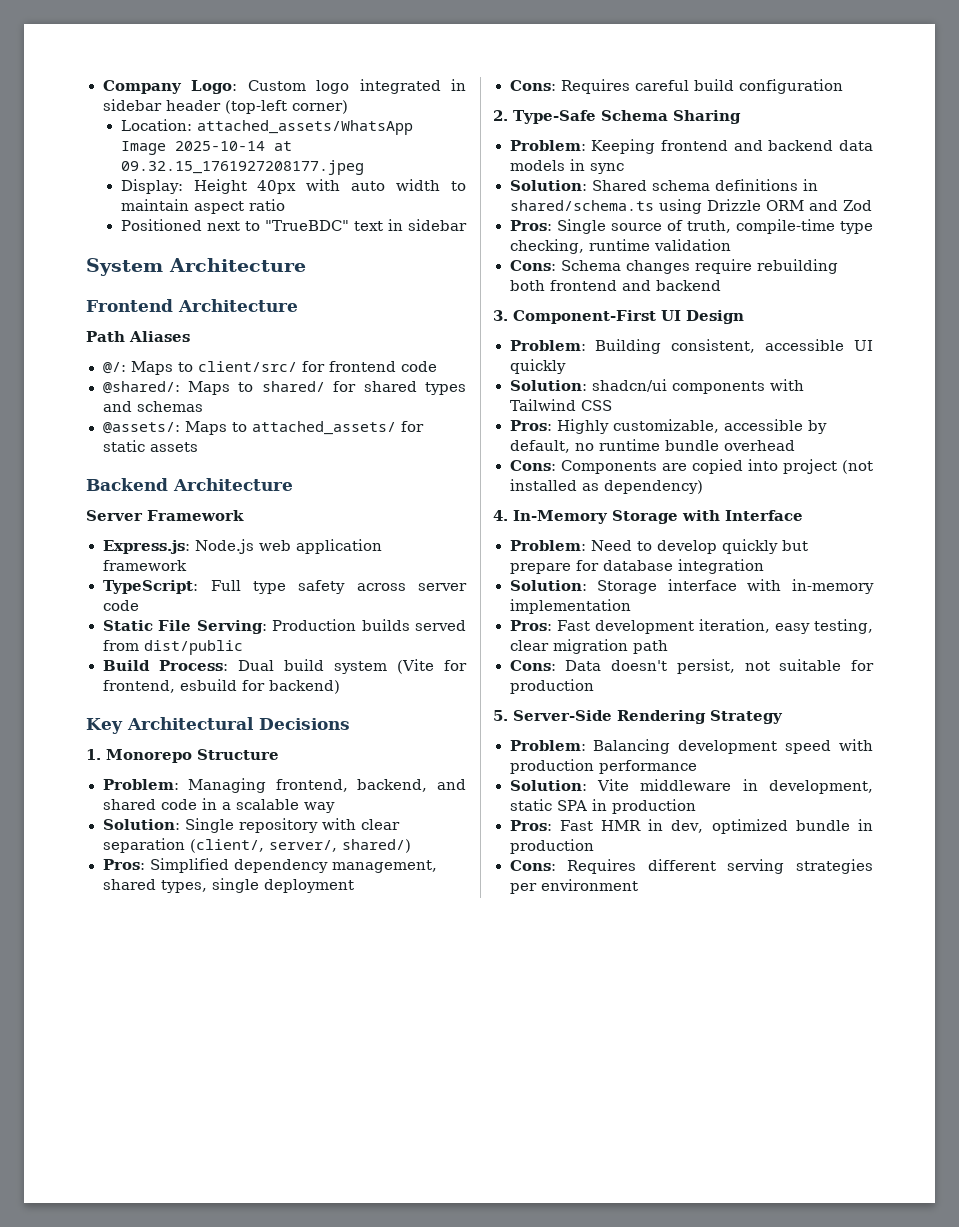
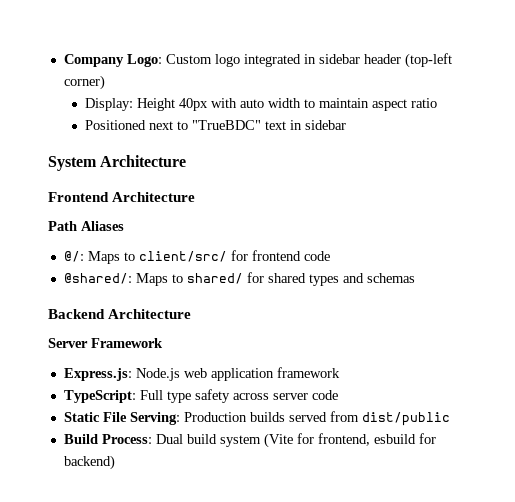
[120,119,413,135] [120,141,292,155] [120,160,364,175] // Location: attached_assets/WhatsApp Image 2025-10-14 at 09.32.15_1761927208177.jpeg -> (105, 82) none
[102,421,424,435] [102,440,198,452] // @assets/: Maps to attached_assets/ for static assets -> (415, 278) none
[86,717,350,734] [86,749,279,763] [102,778,466,793] [102,798,335,813] [102,818,400,833] [102,838,411,853] [102,858,437,873] [102,878,354,893] [509,79,843,94] [493,110,741,124] [509,139,873,154] [509,159,624,174] [509,179,818,191] [509,199,872,214] [509,219,873,234] [509,239,731,254] [509,259,838,274] [509,280,721,291] [493,310,744,324] [509,339,873,354] [509,359,566,374] [509,379,804,394] [509,399,613,411] [509,419,827,434] [509,439,795,453] [509,459,873,474] [509,479,703,494] [493,510,803,524] [509,539,808,554] [509,559,764,574] [509,579,874,594] [509,599,631,614] [509,619,873,634] [509,639,668,654] [509,659,874,674] [509,679,594,694] [493,710,783,724] [509,739,873,754] [509,759,697,774] [509,779,873,794] [509,799,697,814] [509,819,873,834] [509,839,594,854] [509,859,873,874] [509,879,638,894] // Key Architectural Decisions // 1. Monorepo Structure // Problem: Managing frontend, backend, and shared code in a scalable way // Solution: Single repository with clear separation (client/, server/, shared/) // Pros: Simplified dependency management, shared types, single deployment // Cons: Requires careful build configuration // 2. Type-Safe Schema Sharing // Problem: Keeping frontend and backend data models in sync // Solution: Shared schema definitions in shared/schema.ts using Drizzle ORM and Zod // Pros: Single source of truth, compile-time type checking, runtime validation // Cons: Schema changes require rebuilding both frontend and backend // 3. Component-First UI Design // Problem: Building consistent, accessible UI quickly // Solution: shadcn/ui components with Tailwind CSS // Pros: Highly customizable, accessible by default, no runtime bundle overhead // Cons: Components are copied into project (not installed as dependency) // 4. In-Memory Storage with Interface // Problem: Need to develop quickly but prepare for database integration // Solution: Storage interface with in-memory implementation // Pros: Fast development iteration, easy testing, clear migration path // Cons: Data doesn't persist, not suitable for production // 5. Server-Side Rendering Strategy // Problem: Balancing development speed with production performance // Solution: Vite middleware in development, static SPA in production // Pros: Fast HMR in dev, optimized bundle in production // Cons: Requires different serving strategies per environment -> (115, 462) none

